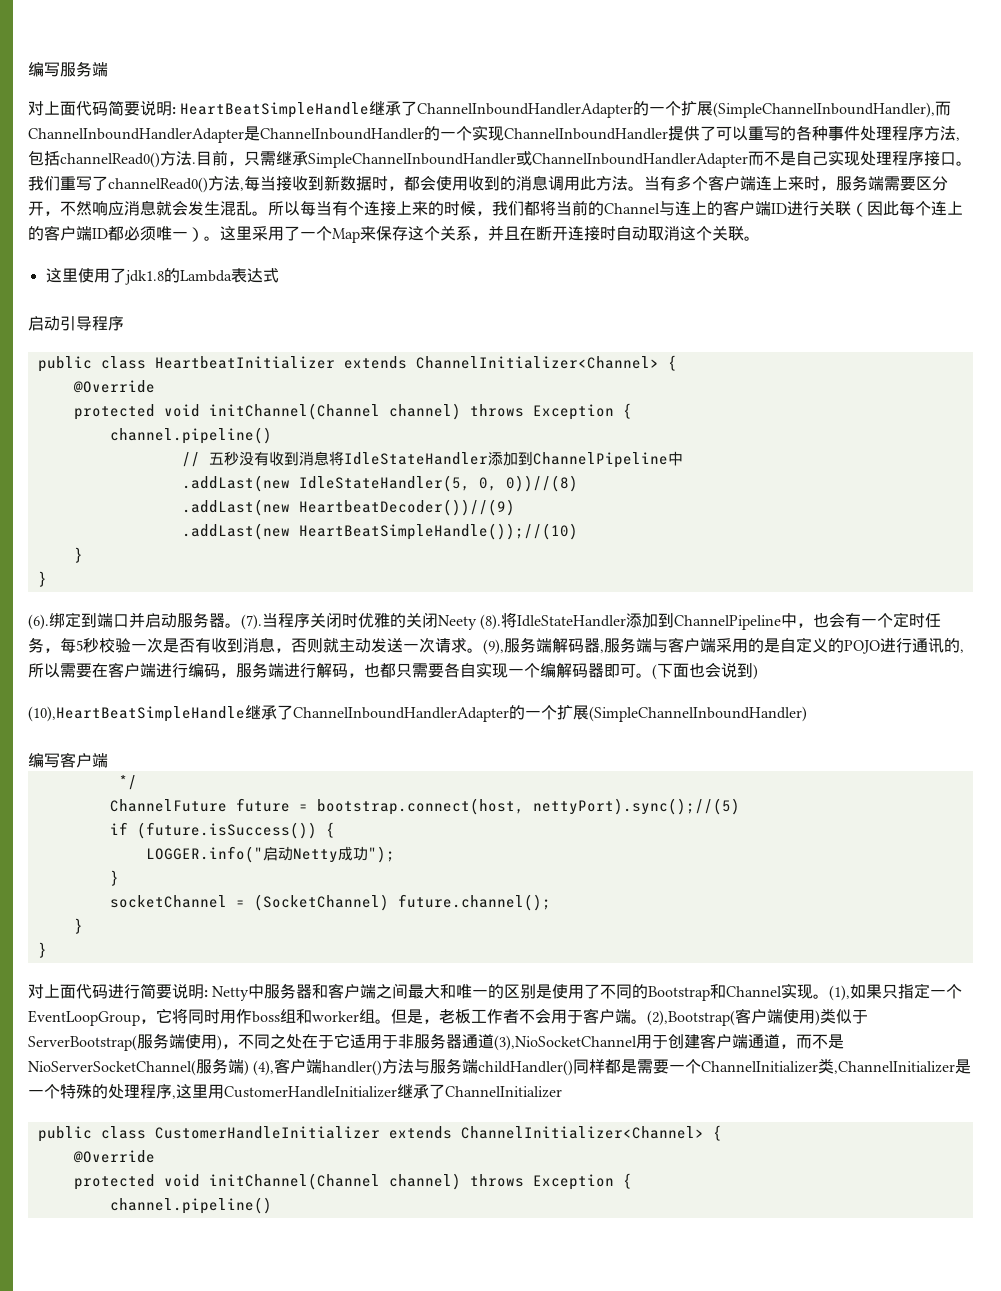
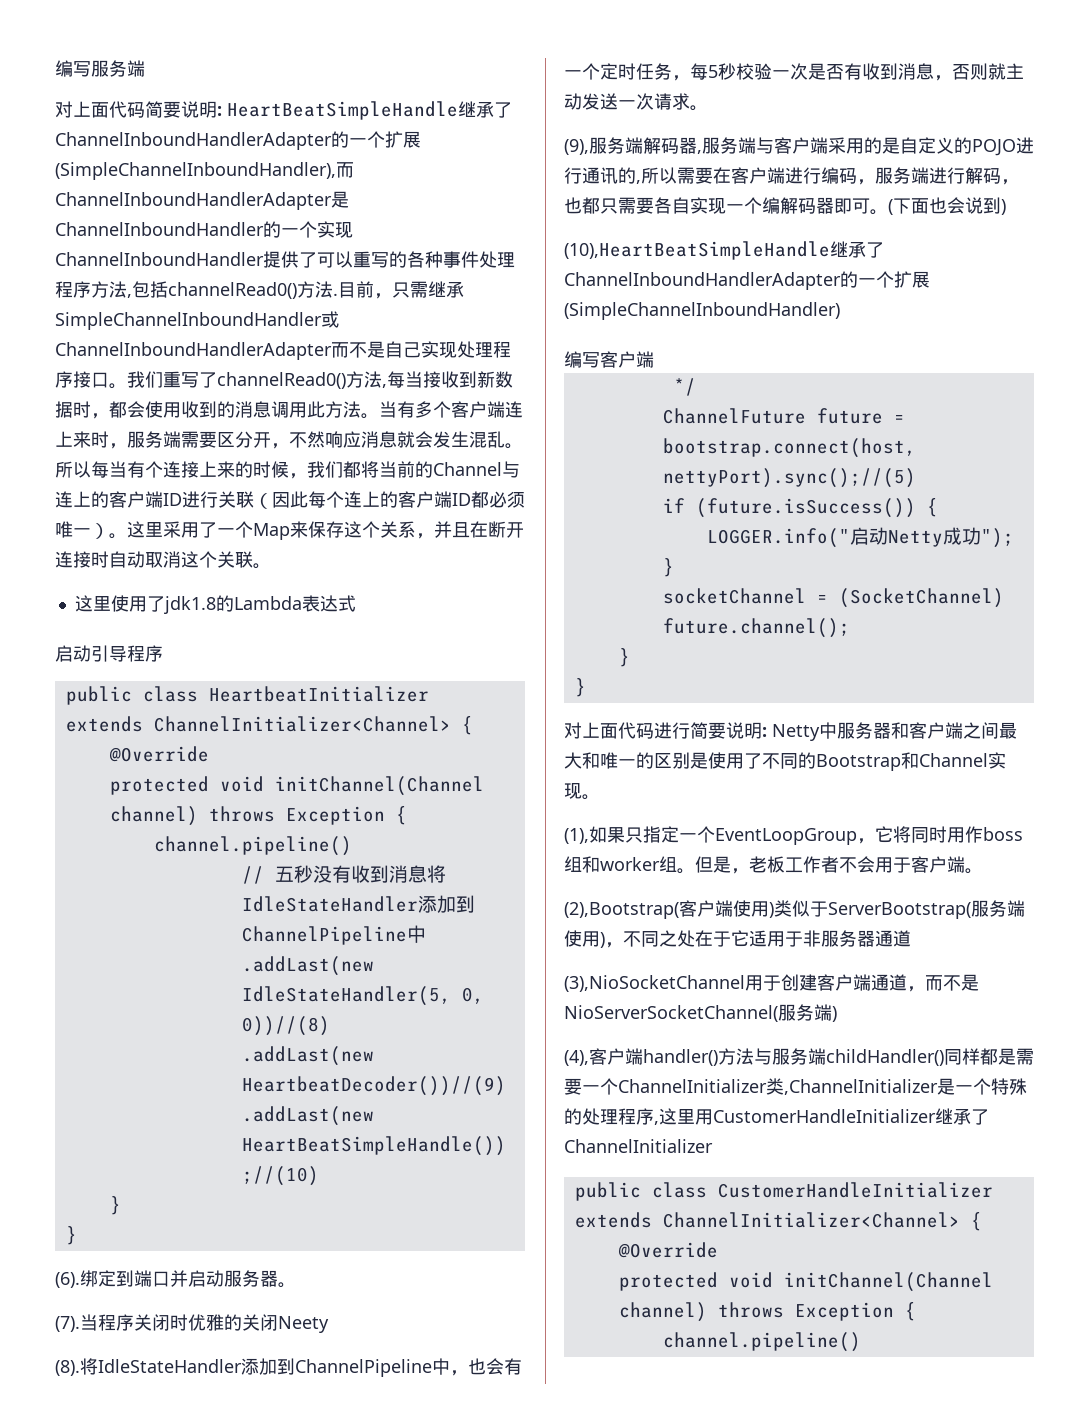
(241, 625) none -> (296, 1285) //
(477, 622) none -> (329, 1324) //
(483, 650) none -> (708, 108) //
(830, 996) none -> (600, 797) //
(647, 1021) none -> (983, 871) //
(494, 1041) none -> (911, 938) //
(249, 1068) none -> (837, 1014) //

